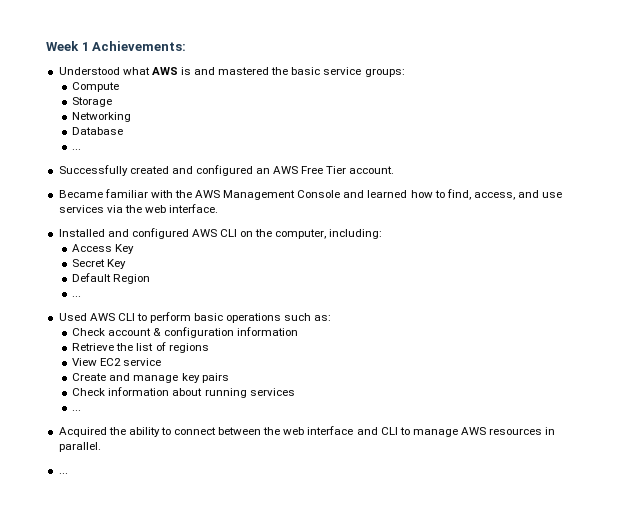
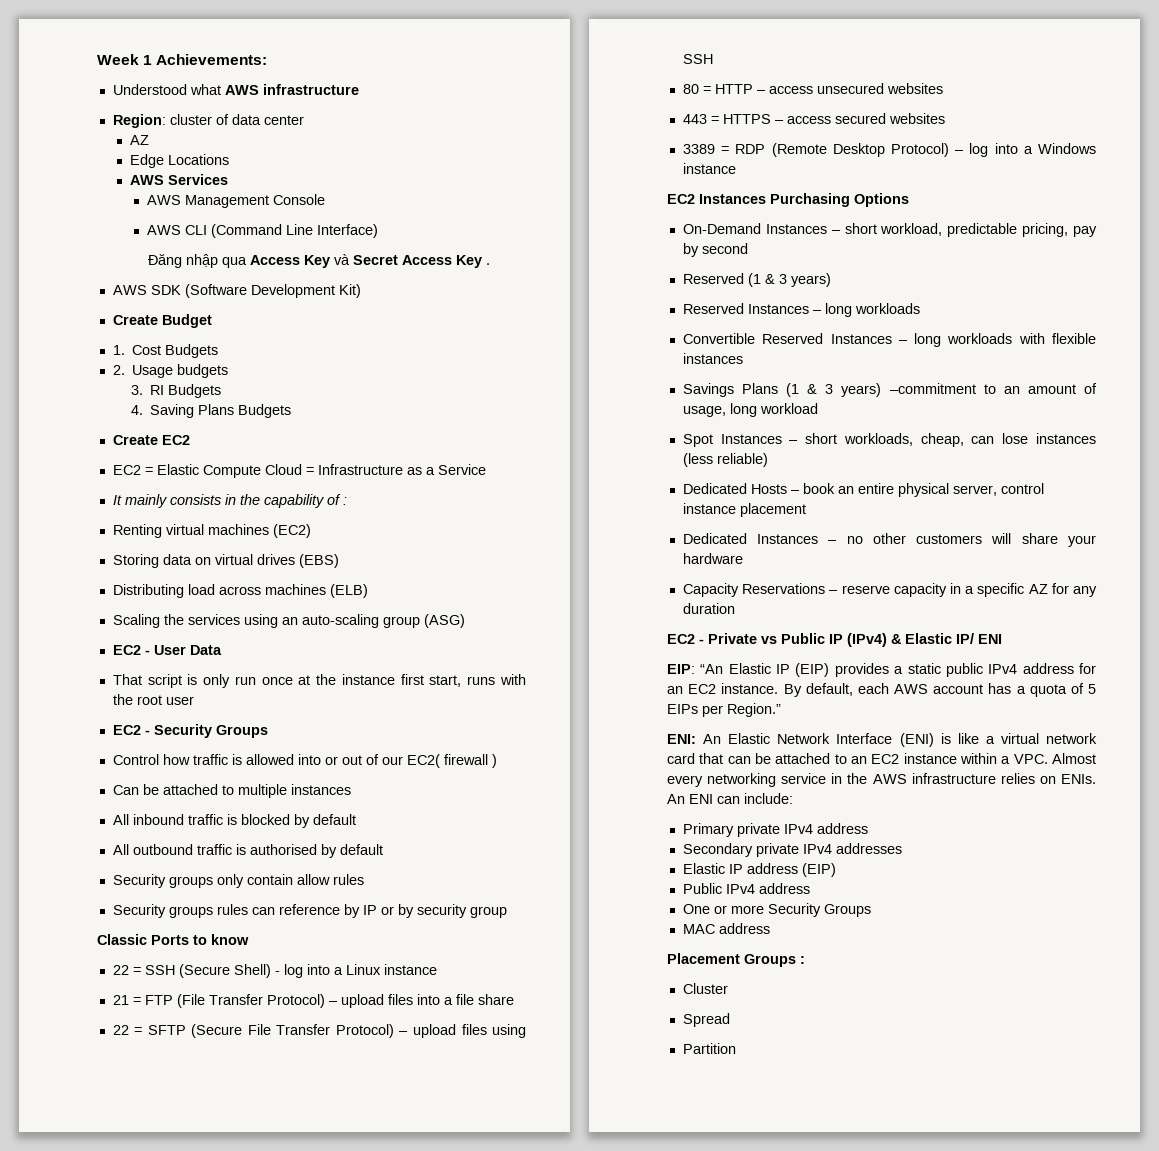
[180,67,405,77] [72,82,120,92] [72,97,113,107] [72,112,132,122] [72,127,124,135] [72,149,82,150] [58,165,395,176] [58,189,563,200] [58,204,219,213] [58,228,383,239] [72,244,135,254] [72,259,127,269] [72,273,151,284] [72,296,82,297] [58,312,332,323] [72,327,298,338] [72,342,209,353] [72,358,162,366] [72,373,229,383] [72,387,295,398] [72,410,82,411] [58,426,556,437] [58,442,101,452] [58,473,68,474] is and mastered the basic service groups: // Compute // Storage // Networking // Database // ... // Successfully created and configured an AWS Free Tier account. // Became familiar with the AWS Management Console and learned how to find, access, and use services via the web interface. // Installed and configured AWS CLI on the computer, including: // Access Key // Secret Key // Default Region // ... // Used AWS CLI to perform basic operations such as: // Check account & configuration information // Retrieve the list of regions // View EC2 service // Create and manage key pairs // Check information about running services // ... // Acquired the ability to connect between the web interface and CLI to manage AWS resources in parallel. // ... -> [262,84,359,95] [112,114,304,128] [129,135,149,145] [129,154,229,168] [129,174,228,185] [147,194,326,208] [147,224,379,238] [148,253,491,268] [112,284,361,298] [112,314,212,328] [112,344,219,358] [112,364,229,378] [131,384,222,398] [131,404,292,418] [112,435,190,445] [112,464,486,478] [112,494,347,508] [112,524,311,538] [112,554,339,568] [112,584,368,598] [112,614,465,628] [112,645,222,655] [112,674,526,688] [112,694,194,705] [112,724,268,738] [112,754,497,768] [112,784,351,798] [112,814,356,828] [112,844,383,858] [112,874,364,888] [112,904,507,918] [97,934,249,945] [112,964,437,978] [112,994,514,1008] [112,1024,526,1038] [682,54,713,64] [682,83,943,94] [682,113,945,124] [682,143,1096,157] [682,163,736,174] [667,193,909,207] [682,223,1097,237] [682,243,748,257] [682,273,831,287] [682,303,920,317] [682,333,1096,347] [682,353,743,364] [682,383,1097,397] [682,403,818,417] [682,433,1096,447] [682,453,768,467] [682,483,1044,497] [682,503,806,517] [682,533,1096,547] [682,553,743,564] [682,583,1097,597] [682,603,735,614] [667,633,1002,647] [667,663,1096,677] [667,683,1096,697] [667,703,781,717] [667,733,1097,747] [667,753,1096,764] [667,773,1096,787] [667,793,793,804] [682,823,868,837] [682,843,902,857] [682,863,836,877] [682,883,810,894] [682,903,871,917] [682,923,770,934] [667,953,805,967] [682,983,728,994] [682,1013,730,1027] [682,1043,736,1054] infrastructure // Region: cluster of data center // AZ // Edge Locations // AWS Services // AWS Management Console // AWS CLI (Command Line Interface) // Đăng nhập qua Access Key và Secret Access Key . // AWS SDK (Software Development Kit) // Create Budget // 1. Cost Budgets // 2. Usage budgets // 3. RI Budgets // 4. Saving Plans Budgets // Create EC2 // EC2 = Elastic Compute Cloud = Infrastructure as a Service // It mainly consists in the capability of : // Renting virtual machines (EC2) // Storing data on virtual drives (EBS) // Distributing load across machines (ELB) // Scaling the services using an auto-scaling group (ASG) // EC2 - User Data // That script is only run once at the instance first start, runs with the root user // EC2 - Security Groups // Control how traffic is allowed into or out of our EC2( firewall ) // Can be attached to multiple instances // All inbound traffic is blocked by default // All outbound traffic is authorised by default // Security groups only contain allow rules // Security groups rules can reference by IP or by security group // Classic Ports to know // 22 = SSH (Secure Shell) - log into a Linux instance // 21 = FTP (File Transfer Protocol) – upload files into a file share // 22 = SFTP (Secure File Transfer Protocol) – upload files using SSH // 80 = HTTP – access unsecured websites // 443 = HTTPS – access secured websites // 3389 = RDP (Remote Desktop Protocol) – log into a Windows instance // EC2 Instances Purchasing Options // On-Demand Instances – short workload, predictable pricing, pay by second // Reserved (1 & 3 years) // Reserved Instances – long workloads // Convertible Reserved Instances – long workloads with flexible instances // Savings Plans (1 & 3 years) –commitment to an amount of usage, long workload // Spot Instances – short workloads, cheap, can lose instances (less reliable) // Dedicated Hosts – book an entire physical server, control instance placement // Dedicated Instances – no other customers will share your hardware // Capacity Reservations – reserve capacity in a specific AZ for any duration // EC2 - Private vs Public IP (IPv4) & Elastic IP/ ENI // EIP: “An Elastic IP (EIP) provides a static public IPv4 address for an EC2 instance. By default, each AWS account has a quota of 5 EIPs per Region.” // ENI: An Elastic Network Interface (ENI) is like a virtual network card that can be attached to an EC2 instance within a VPC. Almost every networking service in the AWS infrastructure relies on ENIs. An ENI can include: // Primary private IPv4 address // Secondary private IPv4 addresses // Elastic IP address (EIP) // Public IPv4 address // One or more Security Groups // MAC address // Placement Groups : // Cluster // Spread // Partition

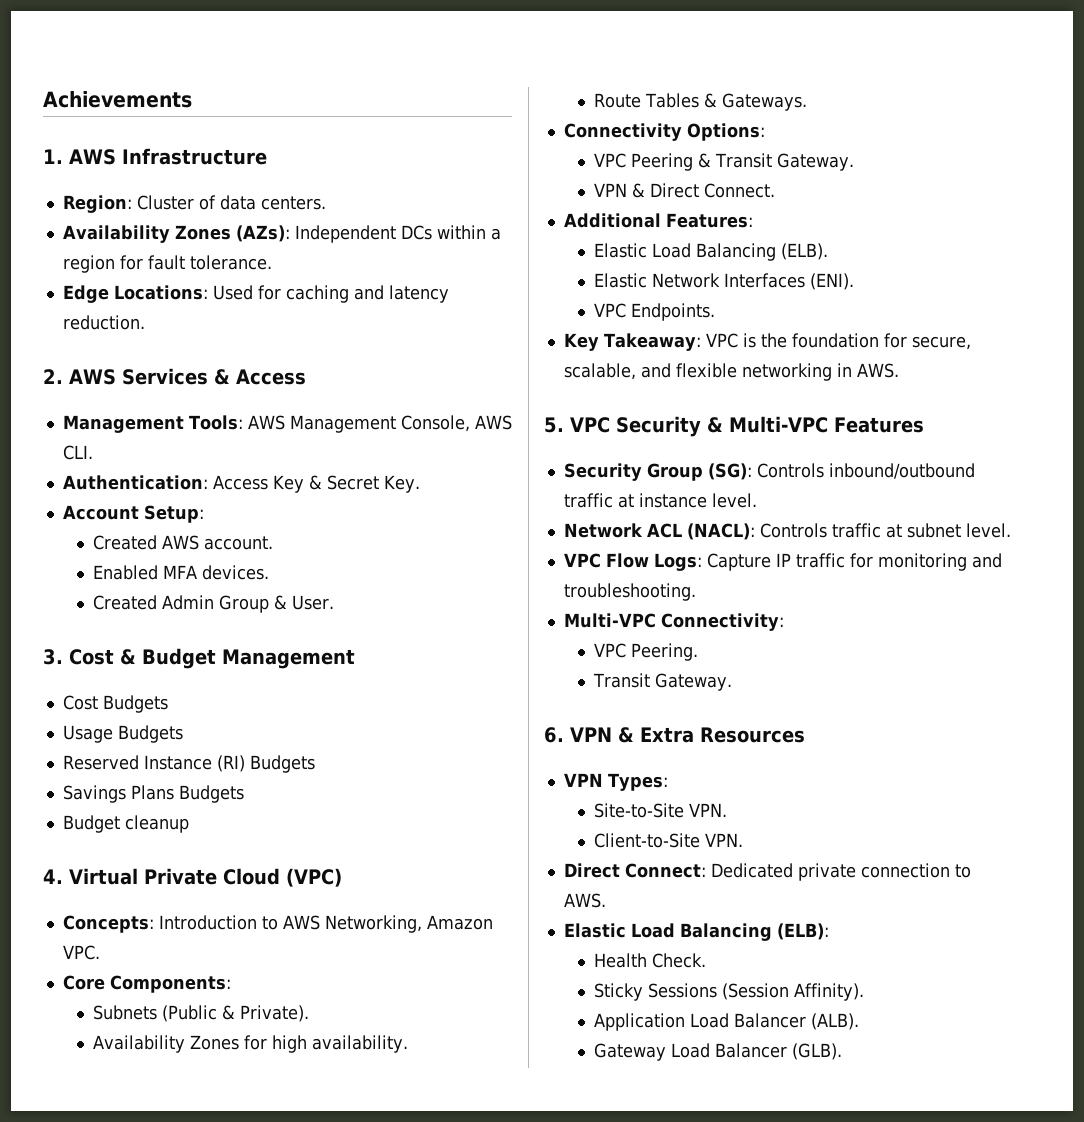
[97,54,268,65] [112,84,359,95] Week 1 Achievements: // Understood what AWS infrastructure -> [43,91,192,108] [43,148,267,165] Achievements // 1. AWS Infrastructure
[169,114,212,125] cluster -> [136,195,194,210] Cluster
[263,115,304,125] [129,135,149,145] [129,154,229,168] [129,174,228,185] [147,194,326,208] [147,224,379,238] [148,253,491,268] [112,284,361,298] [112,314,212,328] [112,345,125,355] center // AZ // Edge Locations // AWS Services // AWS Management Console // AWS CLI (Command Line Interface) // Đăng nhập qua Access Key và Secret Access Key . // AWS SDK (Software Development Kit) // Create Budget // 1. -> [260,196,326,210] [62,225,501,243] [62,255,272,273] [62,285,449,303] [62,315,145,330] [43,368,306,385] [62,415,512,433] [62,445,93,460] [62,475,420,493] [62,505,204,523] [93,535,274,550] [93,565,270,580] [93,595,335,613] [43,648,355,669] centers. // Availability Zones (AZs): Independent DCs within a region for fault tolerance. // Edge Locations: Used for caching and latency reduction. // 2. AWS Services & Access // Management Tools: AWS Management Console, AWS CLI. // Authentication: Access Key & Secret Key. // Account Setup: // Created AWS account. // Enabled MFA devices. // Created Admin Group & User. // 3. Cost & Budget Management //
[112,364,229,378] [131,384,222,398] [131,404,292,418] [112,435,190,445] [112,464,486,478] [112,494,347,508] [112,524,311,538] [112,554,339,568] [112,584,368,598] [112,614,465,628] [112,645,222,655] [112,674,526,688] [112,694,194,705] [112,724,268,738] [112,754,497,768] [112,784,351,798] [112,814,356,828] [112,844,383,858] [112,874,364,888] [112,904,507,918] [97,934,249,945] [112,964,437,978] [112,994,514,1008] [112,1024,526,1038] [682,54,713,64] [682,83,943,94] [682,113,945,124] [682,143,1096,157] [682,163,736,174] [667,193,909,207] [682,223,1097,237] [682,243,748,257] [682,273,831,287] [682,303,920,317] [682,333,1096,347] [682,353,743,364] [682,383,1097,397] [682,403,818,417] [682,433,1096,447] [682,453,768,467] [682,483,1044,497] [682,503,806,517] [682,533,1096,547] [682,553,743,564] [682,583,1097,597] [682,603,735,614] [667,633,1002,647] [667,663,1096,677] [667,683,1096,697] [667,703,781,717] [667,733,1097,747] [667,753,1096,764] [667,773,1096,787] [667,793,793,804] [682,823,868,837] [682,843,902,857] [682,863,836,877] [682,883,810,894] [682,903,871,917] [682,923,770,934] [667,953,805,967] [682,983,728,994] [682,1013,730,1027] [682,1043,736,1054] 2. Usage budgets // 3. RI Budgets // 4. Saving Plans Budgets // Create EC2 // EC2 = Elastic Compute Cloud = Infrastructure as a Service // It mainly consists in the capability of : // Renting virtual machines (EC2) // Storing data on virtual drives (EBS) // Distributing load across machines (ELB) // Scaling the services using an auto-scaling group (ASG) // EC2 - User Data // That script is only run once at the instance first start, runs with the root user // EC2 - Security Groups // Control how traffic is allowed into or out of our EC2( firewall ) // Can be attached to multiple instances // All inbound traffic is blocked by default // All outbound traffic is authorised by default // Security groups only contain allow rules // Security groups rules can reference by IP or by security group // Classic Ports to know // 22 = SSH (Secure Shell) - log into a Linux instance // 21 = FTP (File Transfer Protocol) – upload files into a file share // 22 = SFTP (Secure File Transfer Protocol) – upload files using SSH // 80 = HTTP – access unsecured websites // 443 = HTTPS – access secured websites // 3389 = RDP (Remote Desktop Protocol) – log into a Windows instance // EC2 Instances Purchasing Options // On-Demand Instances – short workload, predictable pricing, pay by second // Reserved (1 & 3 years) // Reserved Instances – long workloads // Convertible Reserved Instances – long workloads with flexible instances // Savings Plans (1 & 3 years) –commitment to an amount of usage, long workload // Spot Instances – short workloads, cheap, can lose instances (less reliable) // Dedicated Hosts – book an entire physical server, control instance placement // Dedicated Instances – no other customers will share your hardware // Capacity Reservations – reserve capacity in a specific AZ for any duration // EC2 - Private vs Public IP (IPv4) & Elastic IP/ ENI // EIP: “An Elastic IP (EIP) provides a static public IPv4 address for an EC2 instance. By default, each AWS account has a quota of 5 EIPs per Region.” // ENI: An Elastic Network Interface (ENI) is like a virtual network card that can be attached to an EC2 instance within a VPC. Almost every networking service in the AWS infrastructure relies on ENIs. An ENI can include: // Primary private IPv4 address // Secondary private IPv4 addresses // Elastic IP address (EIP) // Public IPv4 address // One or more Security Groups // MAC address // Placement Groups : // Cluster // Spread // Partition -> [62,725,183,743] [62,755,315,773] [62,785,244,803] [62,815,189,833] [43,868,342,887] [62,915,493,933] [62,945,100,960] [62,975,231,993] [93,1005,310,1022] [93,1035,409,1053] [594,93,808,111] [563,123,765,141] [594,153,855,171] [594,183,776,198] [563,213,753,228] [594,243,829,261] [594,273,855,290] [594,303,716,321] [563,333,971,351] [563,363,899,381] [544,416,924,437] [563,463,975,481] [563,493,757,508] [563,523,1011,540] [563,553,1002,571] [563,583,696,601] [563,613,784,631] [594,643,699,661] [593,673,733,691] [544,727,805,743] [563,773,668,791] [594,803,728,818] [594,833,744,848] [563,863,971,881] [563,893,606,908] [563,923,829,941] [594,953,707,968] [594,983,865,1001] [594,1013,860,1031] [594,1043,843,1061] Usage Budgets // Reserved Instance (RI) Budgets // Savings Plans Budgets // Budget cleanup // 4. Virtual Private Cloud (VPC) // Concepts: Introduction to AWS Networking, Amazon VPC. // Core Components: // Subnets (Public & Private). // Availability Zones for high availability. // Route Tables & Gateways. // Connectivity Options: // VPC Peering & Transit Gateway. // VPN & Direct Connect. // Additional Features: // Elastic Load Balancing (ELB). // Elastic Network Interfaces (ENI). // VPC Endpoints. // Key Takeaway: VPC is the foundation for secure, scalable, and flexible networking in AWS. // 5. VPC Security & Multi-VPC Features // Security Group (SG): Controls inbound/outbound traffic at instance level. // Network ACL (NACL): Controls traffic at subnet level. // VPC Flow Logs: Capture IP traffic for monitoring and troubleshooting. // Multi-VPC Connectivity: // VPC Peering. // Transit Gateway. // 6. VPN & Extra Resources // VPN Types: // Site-to-Site VPN. // Client-to-Site VPN. // Direct Connect: Dedicated private connection to AWS. // Elastic Load Balancing (ELB): // Health Check. // Sticky Sessions (Session Affinity). // Application Load Balancer (ALB). // Gateway Load Balancer (GLB).

